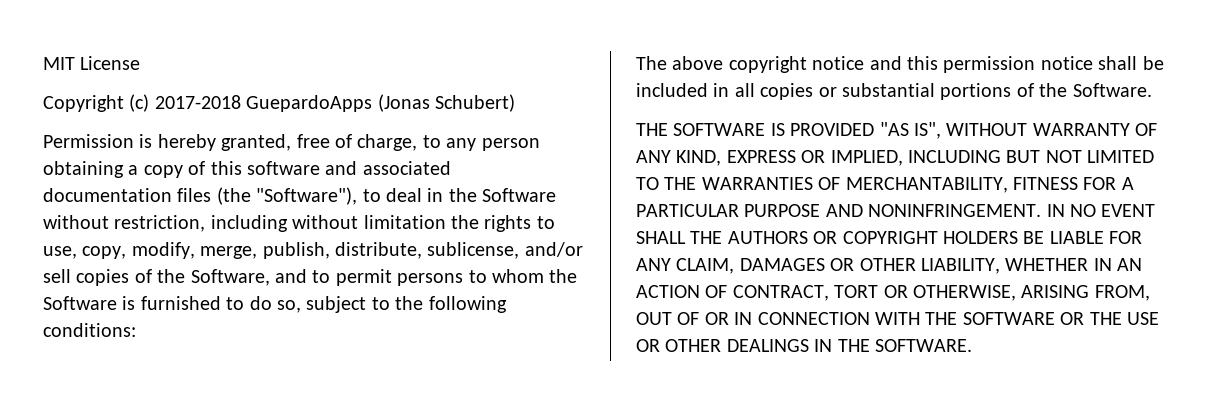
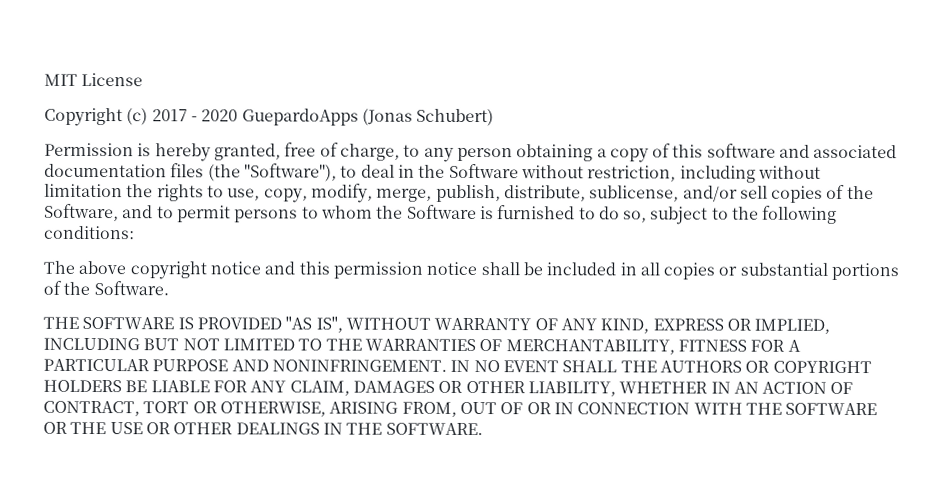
[154,95,241,109] 2017-2018 -> [151,109,239,122] 2017 - 2020

